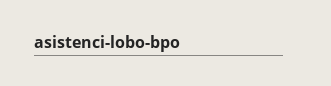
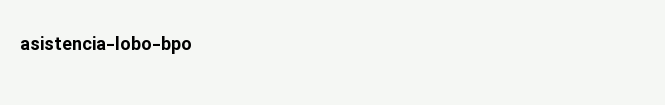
[34,35,180,52] asistenci-lobo-bpo -> [20,36,192,54] asistencia-lobo-bpo

